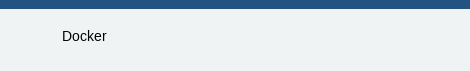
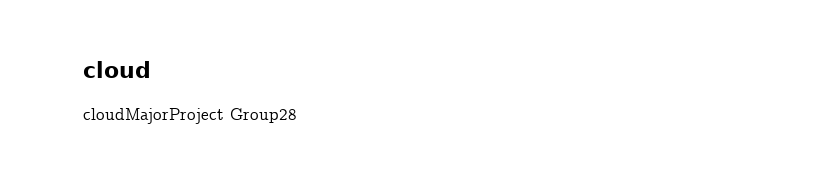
[62,30,107,41] Docker -> [83,61,151,78] [83,108,297,124] cloud // cloudMajorProject Group28

